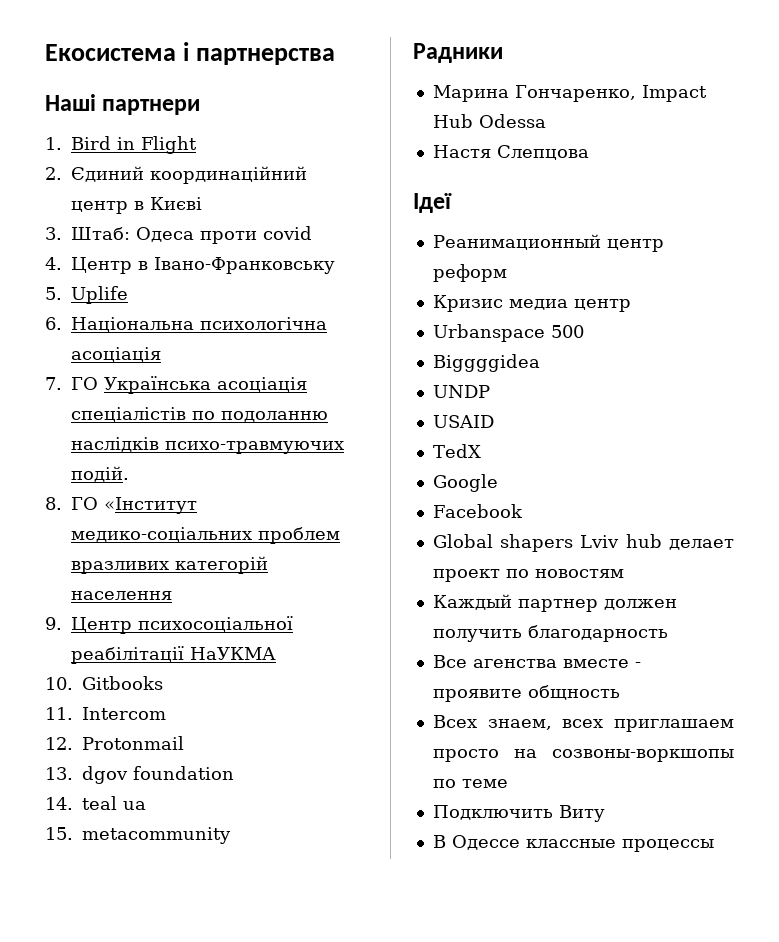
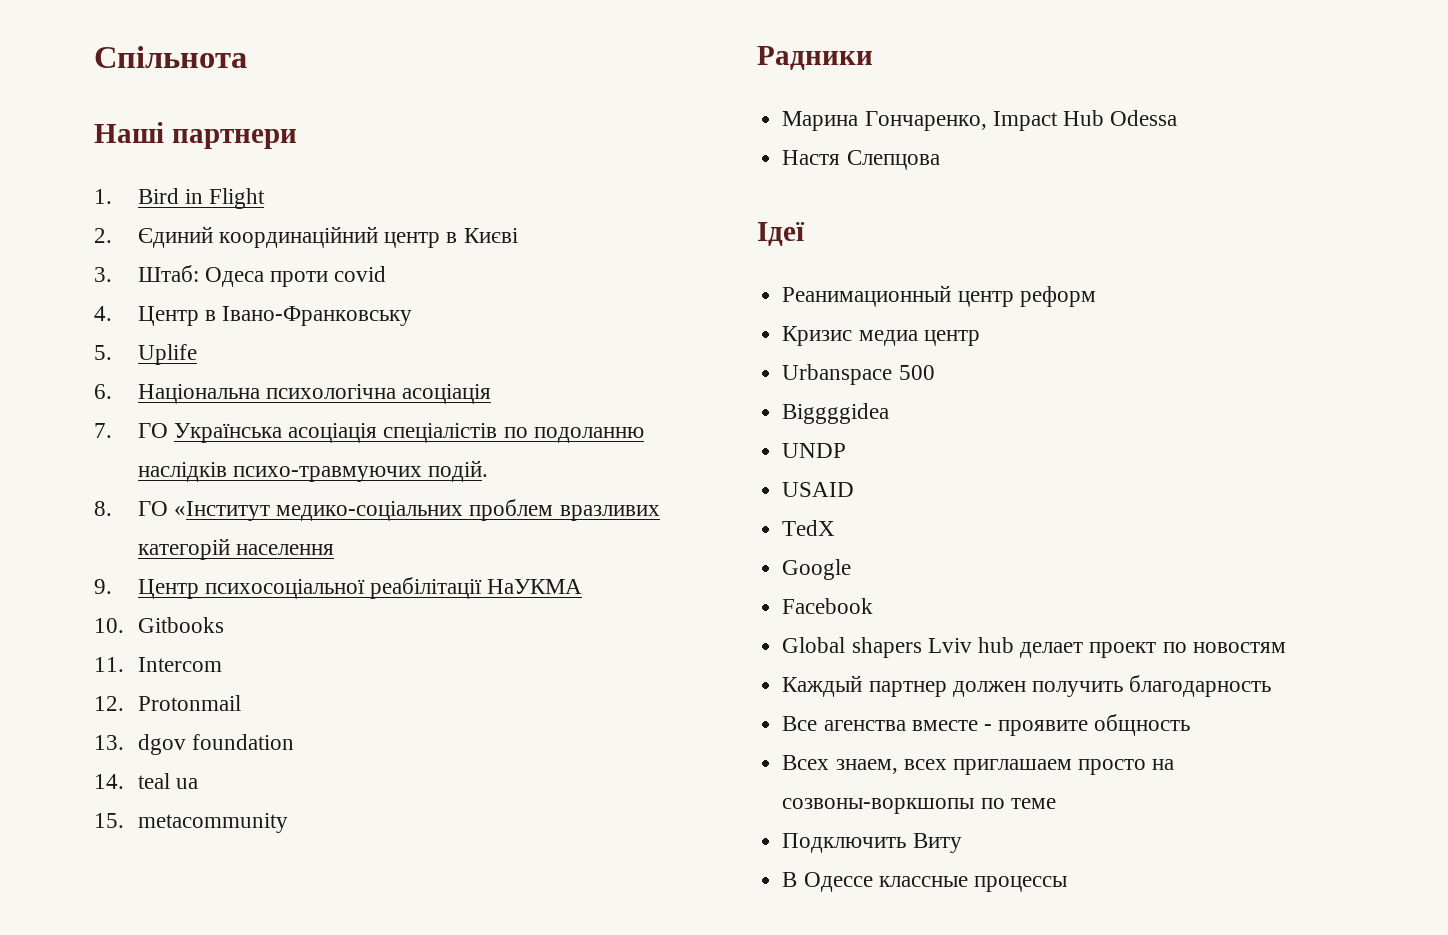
[45,42,335,65] Екосистема і партнерства -> [94,46,247,68] Спільнота

